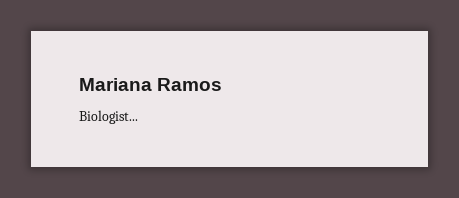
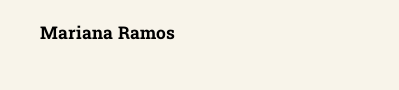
[79,110,138,124] // Biologist... -> (175, 33) none

